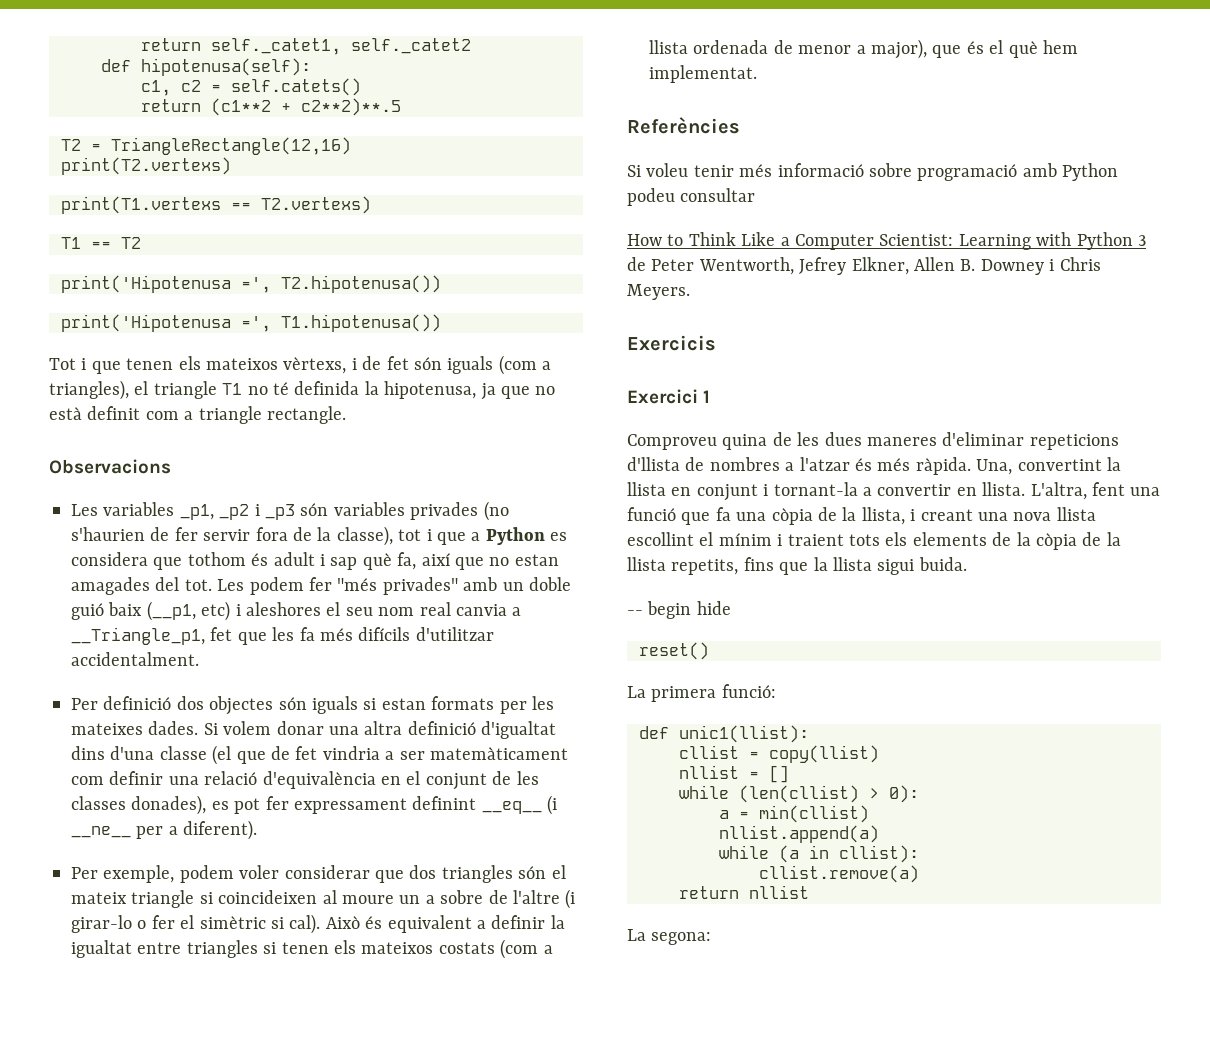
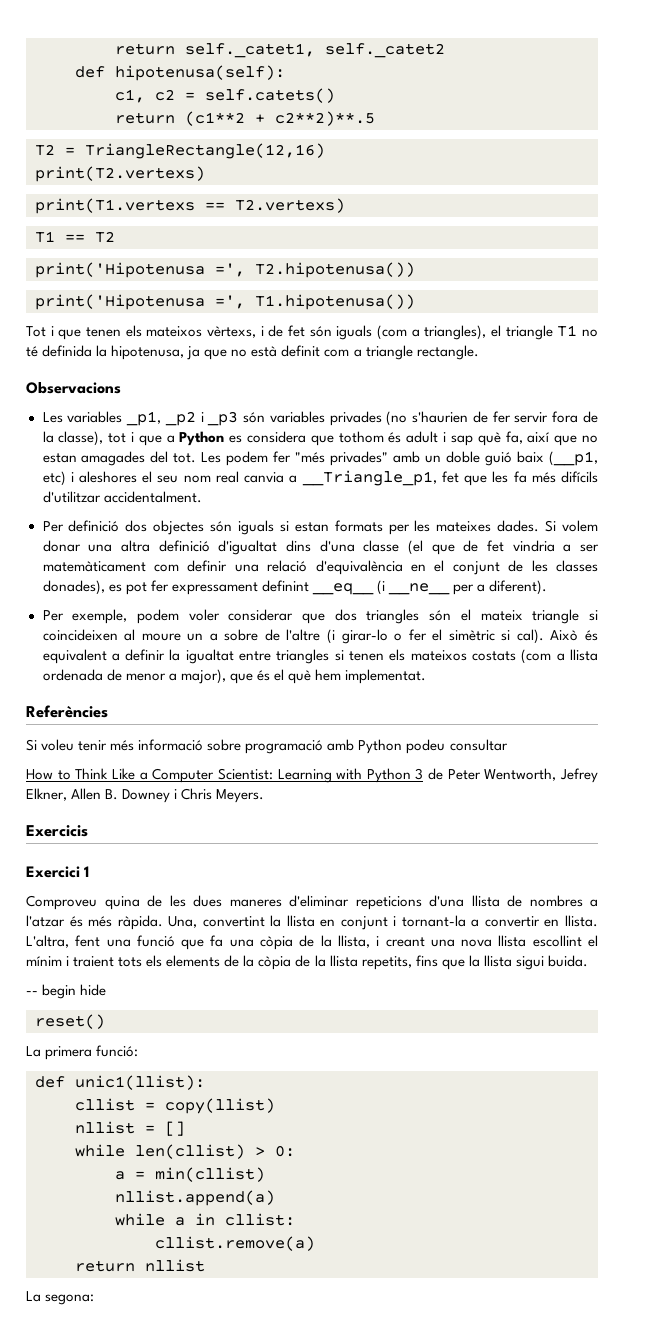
[627,457,680,471] d'llista -> [429,895,500,907] d'una llista
[739,785,919,803] (len(cllist) > 0): -> [135,1144,295,1159] len(cllist) > 0:
[779,845,919,863] (a in cllist): -> [175,1213,295,1226] a in cllist:

